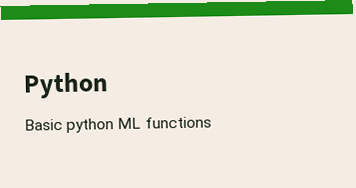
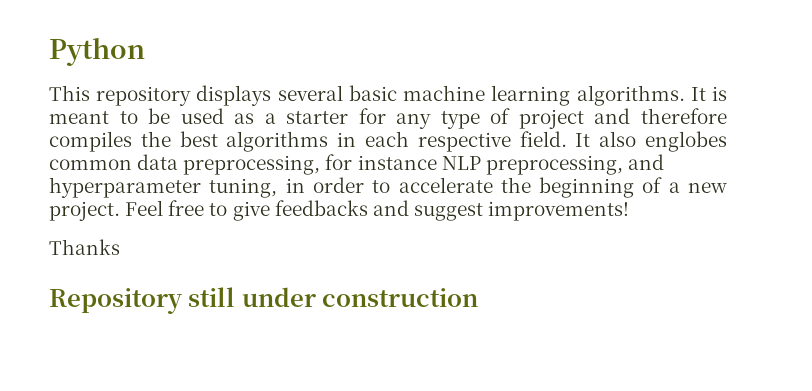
[24,116,212,133] Basic python ML functions -> [49,85,727,106] [49,108,728,129] [49,131,727,152] [49,154,664,175] [49,177,727,198] [49,200,630,221] [49,239,120,255] [49,287,479,314] This repository displays several basic machine learning algorithms. It is meant to be used as a starter for any type of project and therefore compiles the best algorithms in each respective field. It also englobes common data preprocessing, for instance NLP preprocessing, and hyperparameter tuning, in order to accelerate the beginning of a new project. Feel free to give feedbacks and suggest improvements! // Thanks // Repository still under construction

